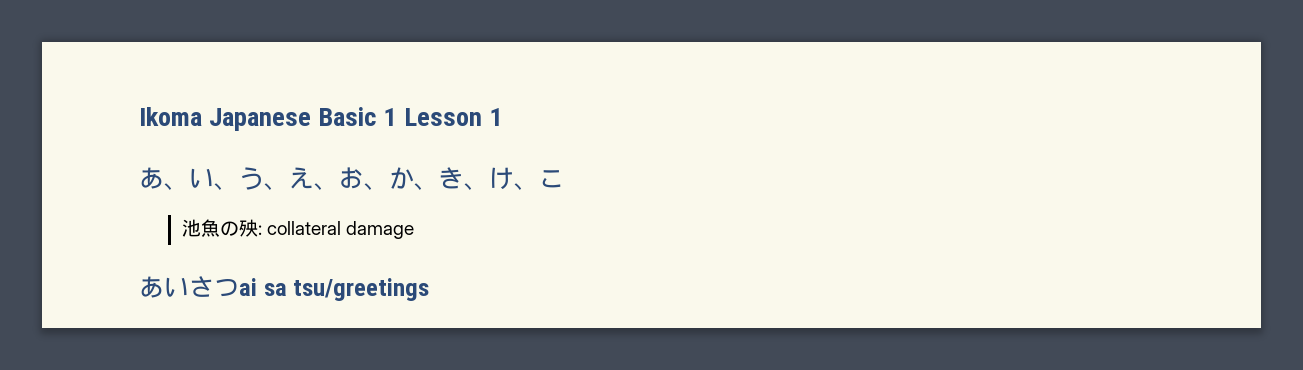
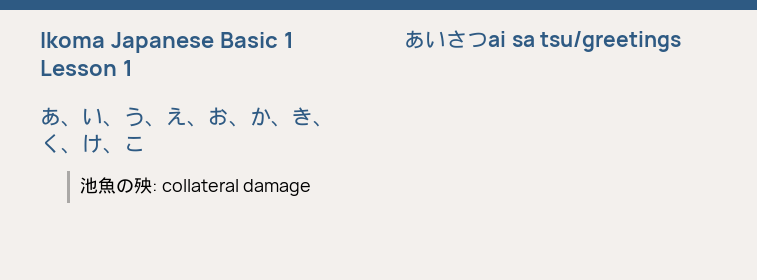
(489, 186) none -> [40,134,82,154] く、

